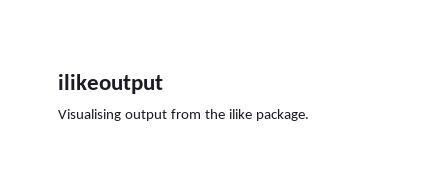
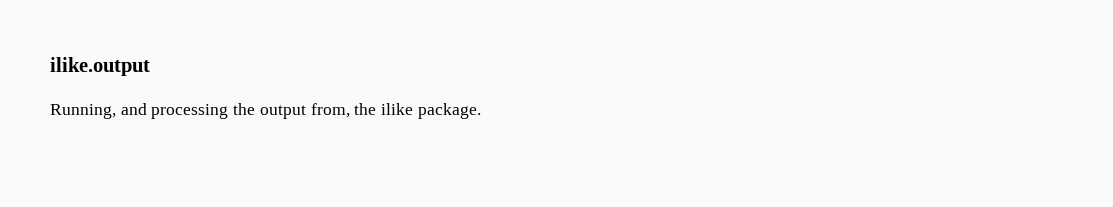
[58,74,163,94] [58,109,201,121] ilikeoutput // Visualising output from -> [50,57,150,76] [50,103,350,119] ilike.output // Running, and processing the output from,

